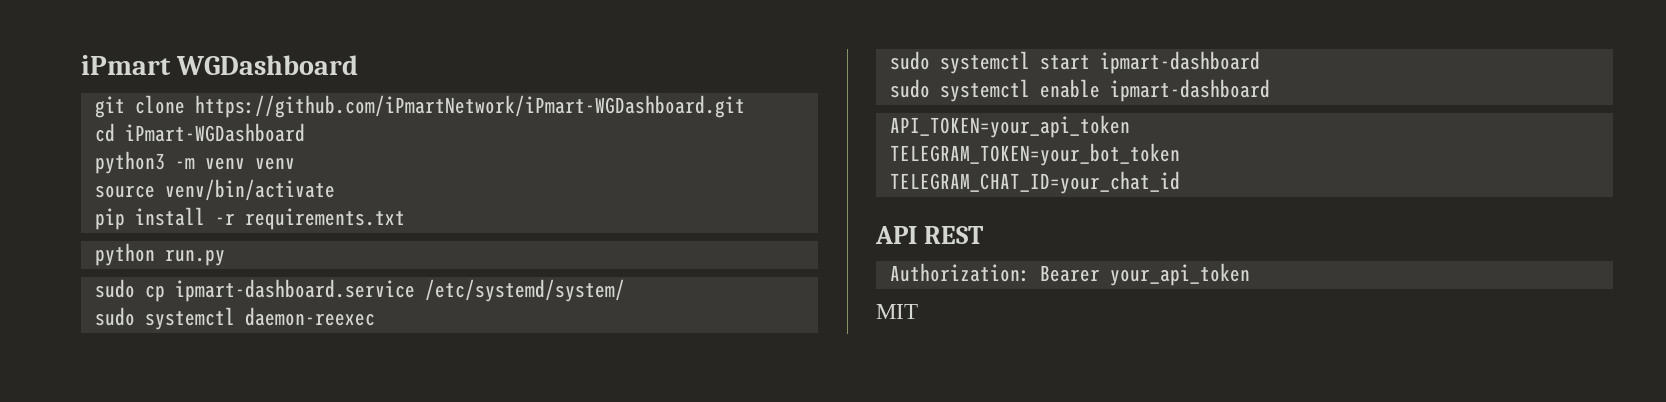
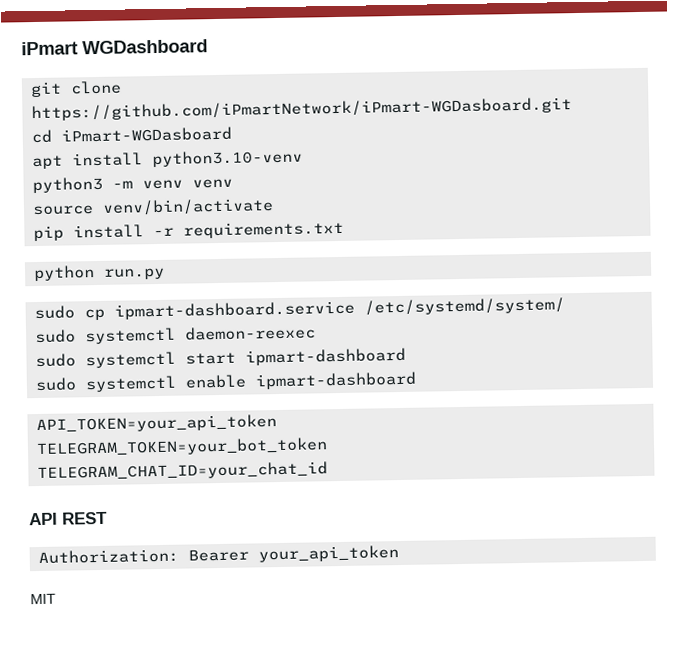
[194,95,745,118] https://github.com/iPmartNetwork/iPmart-WGDashboard.git -> [30,97,572,122] https://github.com/iPmartNetwork/iPmart-WGDasboard.git
[124,123,305,142] iPmart-WGDashboard -> [60,126,232,143] [31,149,303,170] iPmart-WGDasboard // apt install python3.10-venv

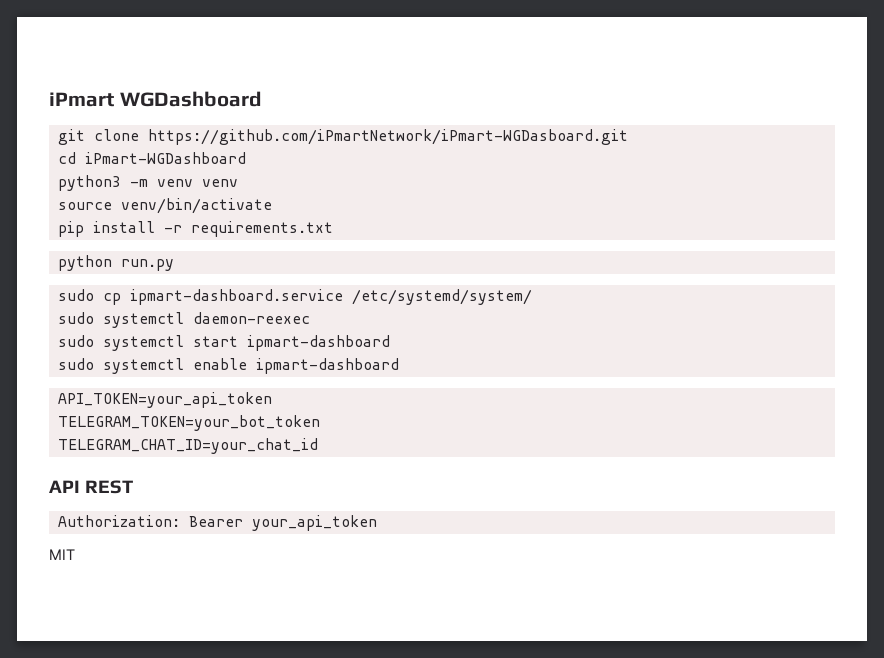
[60,126,232,143] [31,149,303,170] iPmart-WGDasboard // apt install python3.10-venv -> [85,152,246,164] iPmart-WGDashboard

